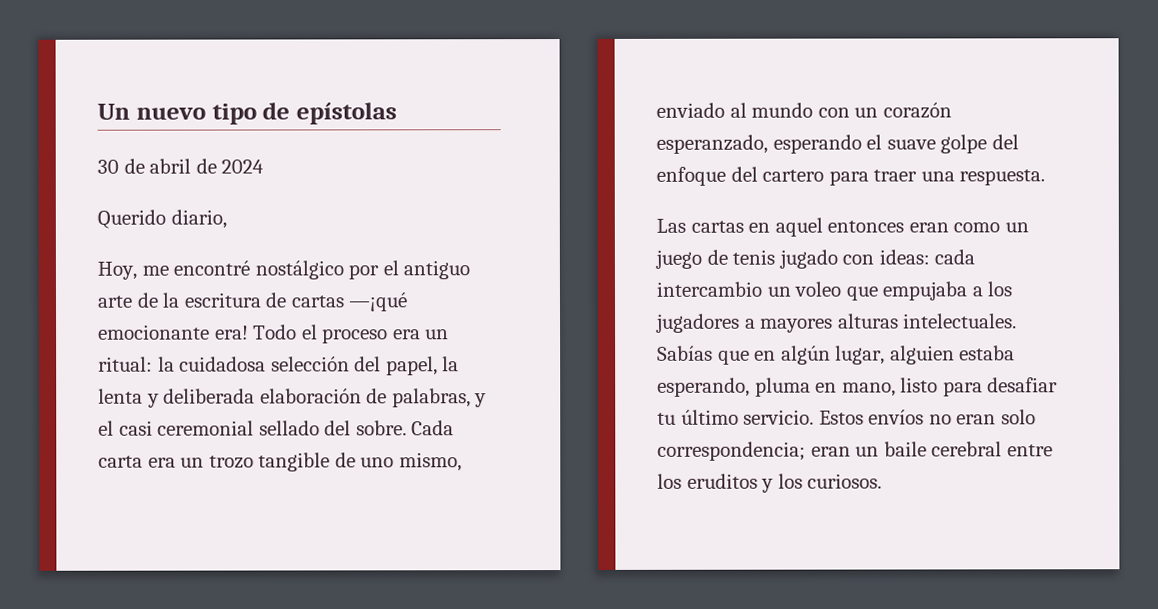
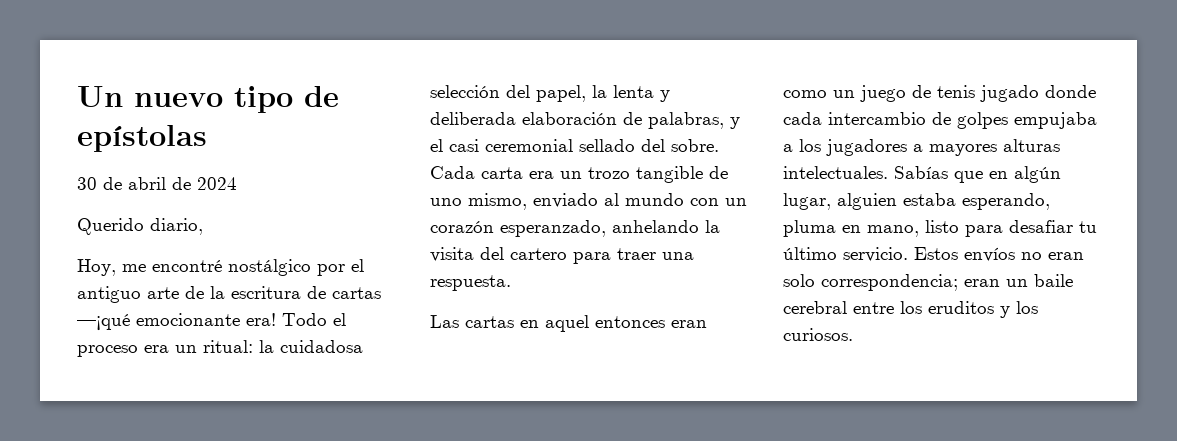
[772,134,1019,154] [656,166,726,186] esperando el suave golpe del enfoque -> [612,220,720,233] [430,247,474,262] anhelando la visita
[842,249,976,265] [656,281,878,301] con ideas: cada intercambio un voleo que -> [1045,85,1096,98] [783,112,1008,129] donde cada intercambio de golpes

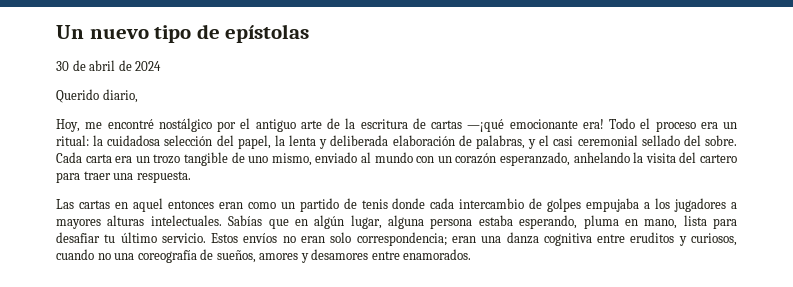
[860,85,906,102] juego -> [299,198,339,212] partido
[980,85,1039,102] jugado -> (388, 204) none
[837,193,897,210] alguien -> [388,215,473,229] alguna persona
[925,220,959,233] listo -> [683,215,707,226] lista
[1006,274,1073,287] [783,301,1038,318] [783,328,853,341] un baile cerebral entre los eruditos y los curiosos. -> [481,232,737,246] [56,249,472,263] una danza cognitiva entre eruditos y curiosos, cuando no una coreografía de sueños, amores y desamores entre enamorados.

